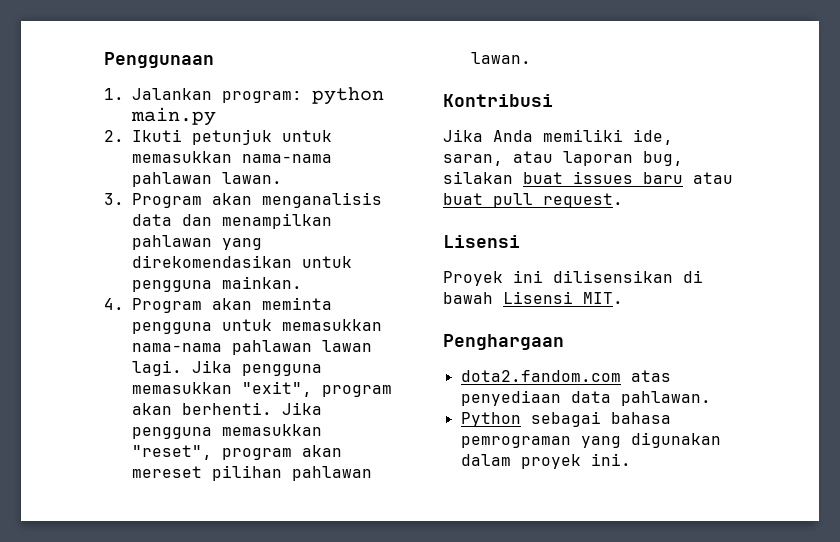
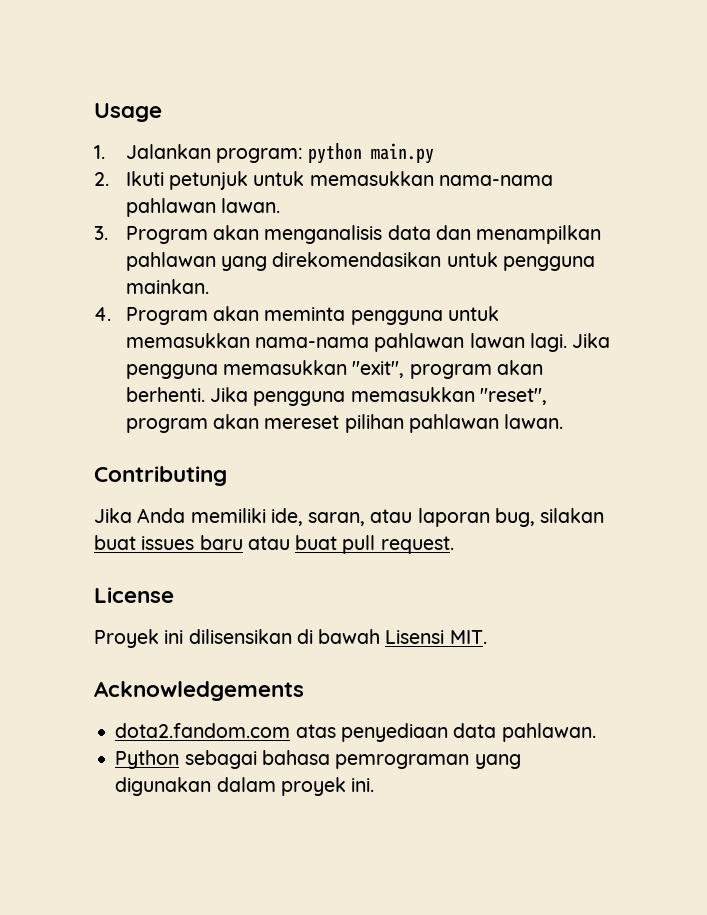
[104,52,214,68] Penggunaan -> [94,103,162,122] Usage
[443,94,553,107] Kontribusi -> [94,466,227,486] Contributing
[443,235,520,248] Lisensi -> [94,587,174,603] License
[443,334,564,350] Penghargaan -> [94,681,304,701] Acknowledgements

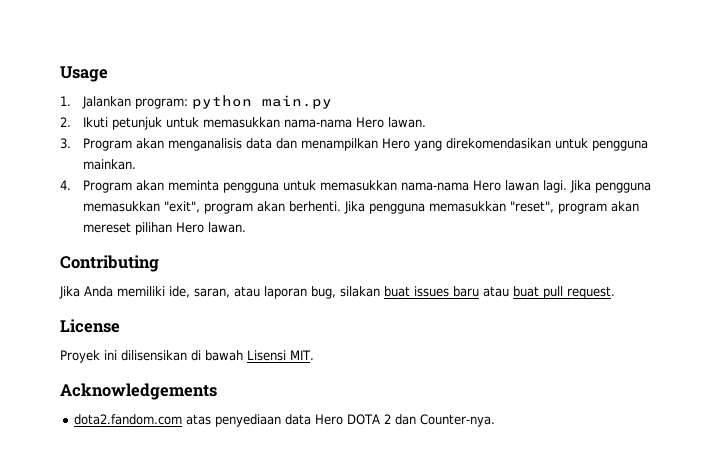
[125,198,216,217] pahlawan -> [355,117,384,128] Hero
[125,252,216,271] pahlawan -> [381,138,410,149] Hero
[374,333,465,352] pahlawan -> [472,180,501,191] Hero
[408,414,499,433] pahlawan -> [175,222,204,233] Hero
[501,723,596,742] [115,750,521,769] [115,777,375,796] pahlawan. // Python sebagai bahasa pemrograman yang digunakan dalam proyek ini. -> [315,414,496,427] Hero DOTA 2 dan Counter-nya.

